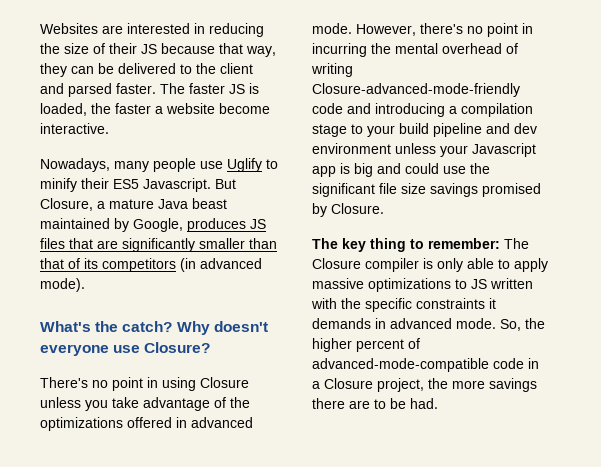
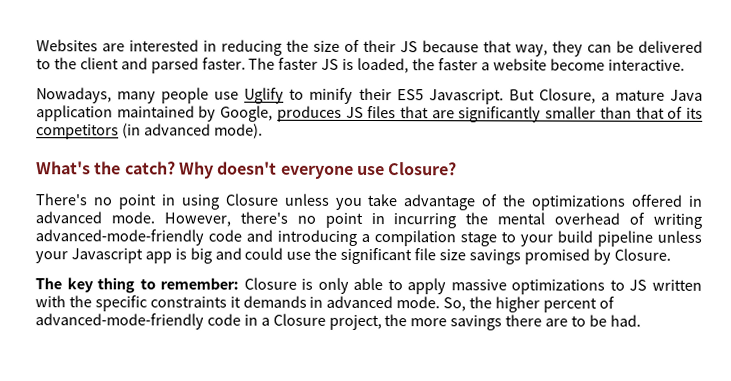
[192,198,227,209] beast -> [36,105,113,122] application
[312,83,520,97] Closure-advanced-mode-friendly -> [35,229,204,246] advanced-mode-friendly
[486,123,537,134] [312,143,391,154] and dev environment -> (653, 238) none
[504,238,529,249] [312,258,419,272] The Closure compiler -> [243,277,297,290] Closure
[312,358,489,372] advanced-mode-compatible -> [35,313,204,330] advanced-mode-friendly

